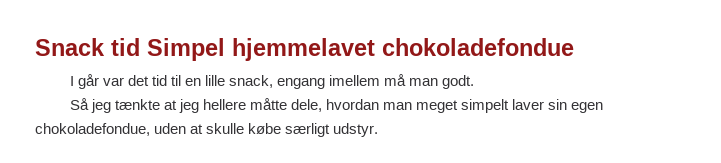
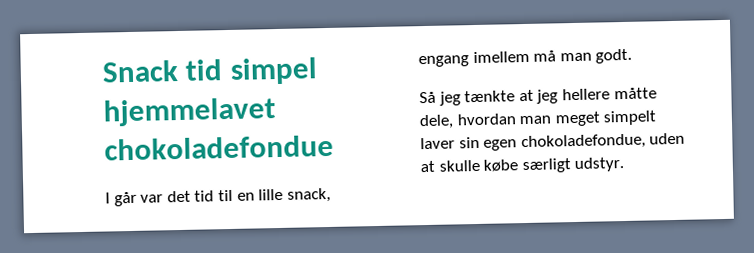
[147,38,225,61] Simpel -> [229,57,318,85] simpel

